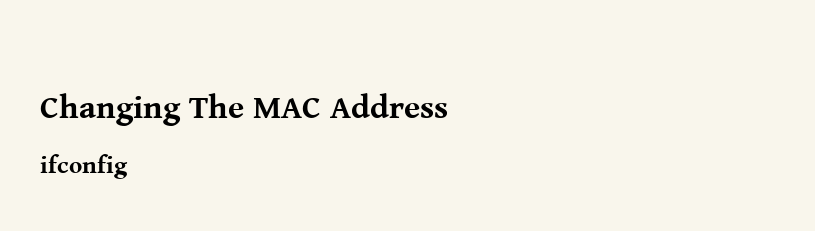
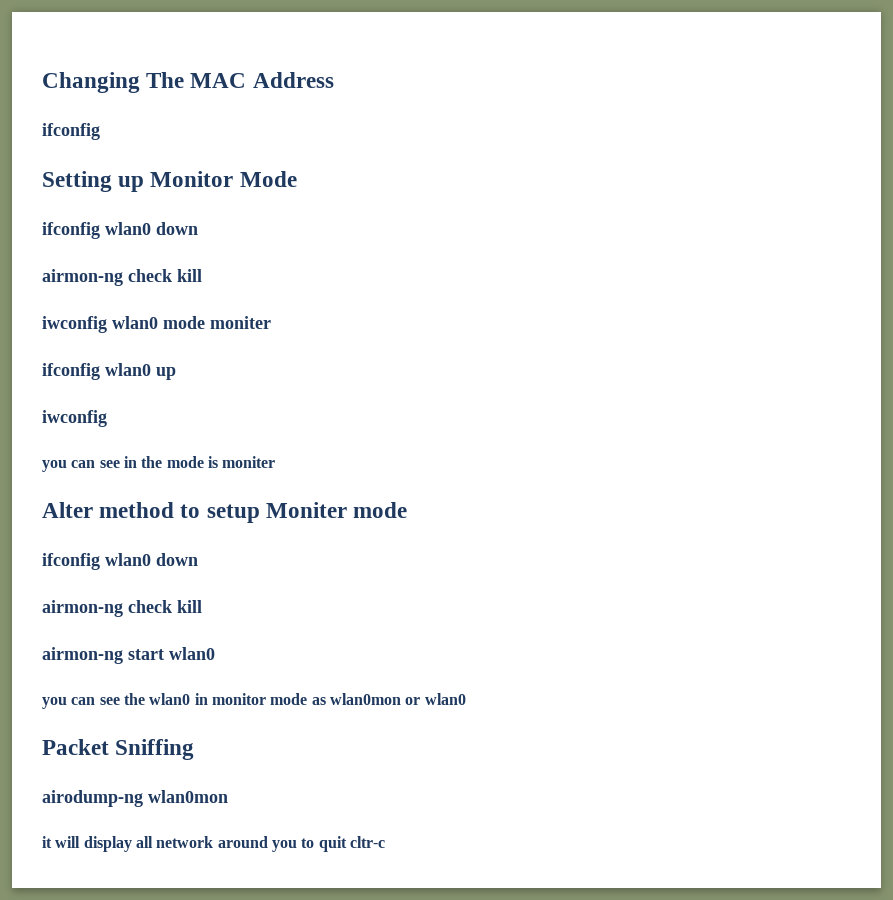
(128, 166) none -> [42,171,297,192] [42,222,198,239] [42,269,202,286] [42,316,271,333] [42,363,176,380] [42,410,107,427] [42,456,276,472] [42,502,408,523] [42,553,198,570] [42,600,202,617] [42,647,215,664] [42,693,466,709] [42,739,195,760] [42,790,228,807] [42,836,385,852] // Setting up Monitor Mode // ifconfig wlan0 down // airmon-ng check kill // iwconfig wlan0 mode moniter // ifconfig wlan0 up // iwconfig // you can see in the mode is moniter // Alter method to setup Moniter mode // ifconfig wlan0 down // airmon-ng check kill // airmon-ng start wlan0 // you can see the wlan0 in monitor mode as wlan0mon or wlan0 // Packet Sniffing // airodump-ng wlan0mon // it will display all network around you to quit cltr-c

